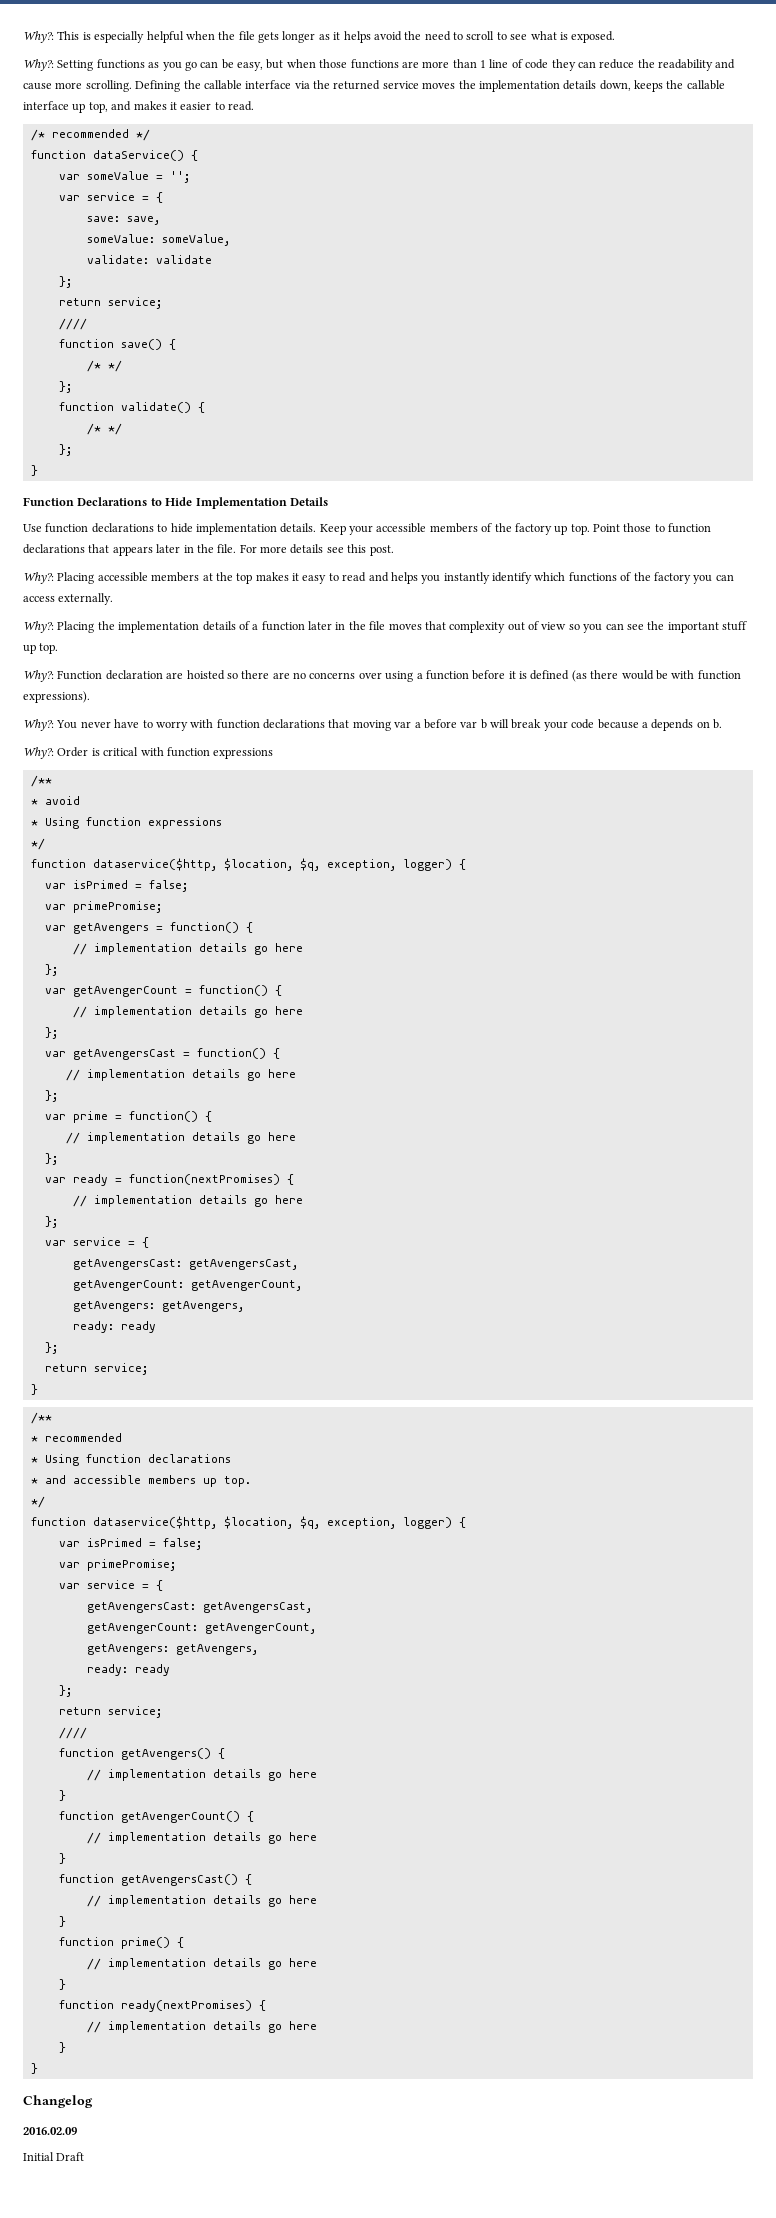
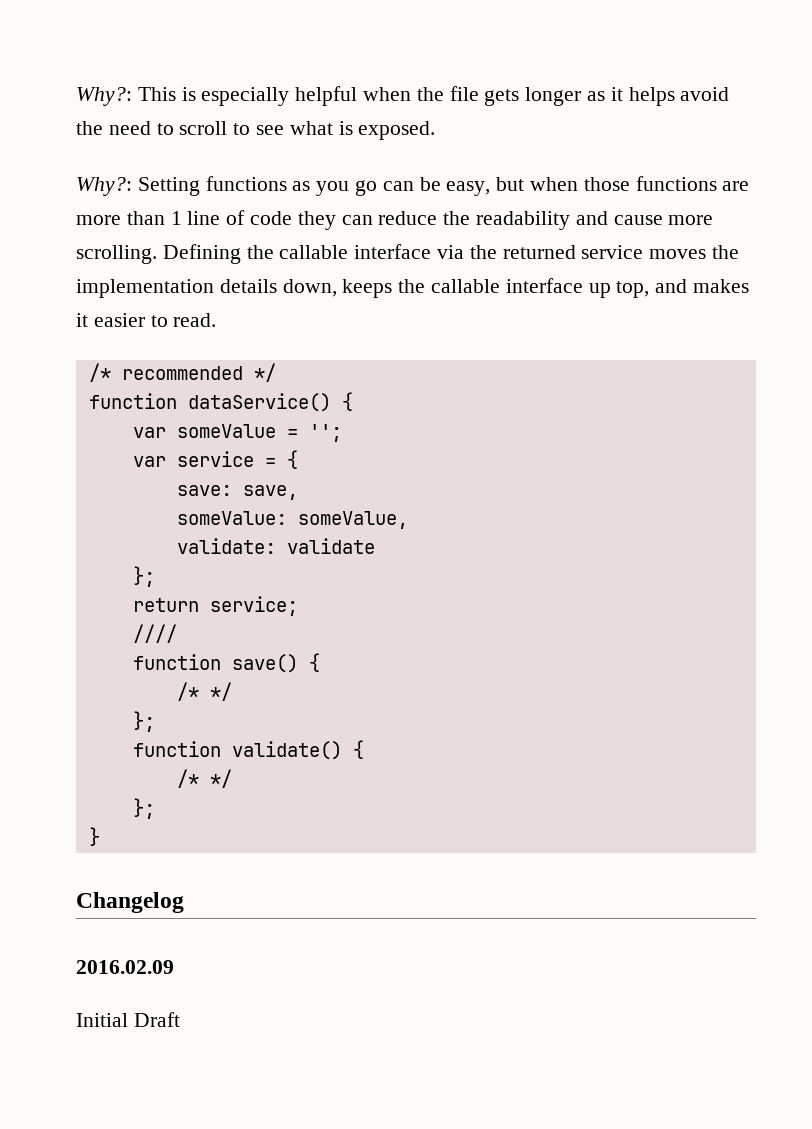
[23,497,328,509] [23,523,712,535] [23,544,394,556] [23,572,734,584] [23,593,114,605] [23,621,747,633] [23,643,59,654] [23,670,741,682] [23,691,90,703] [23,719,722,731] [23,747,274,759] [30,775,52,787] [30,796,80,805] [30,817,222,829] [30,838,45,850] [30,858,466,871] [44,880,188,892] [44,901,162,913] [44,922,253,934] [72,943,303,955] [44,964,58,976] [44,985,282,997] [72,1006,303,1018] [44,1027,58,1039] [44,1048,280,1060] [65,1069,296,1081] [44,1090,58,1102] [44,1111,212,1123] [65,1132,296,1144] [44,1153,58,1165] [44,1174,294,1186] [72,1195,303,1207] [44,1216,58,1228] [44,1237,149,1248] [72,1259,298,1270] [72,1280,302,1291] [72,1301,244,1312] [72,1321,156,1333] [44,1342,58,1354] [44,1363,148,1375] [30,1384,38,1395] [30,1412,52,1424] [30,1433,122,1442] [30,1454,231,1466] [30,1475,251,1487] [30,1496,45,1508] [30,1516,466,1529] [58,1538,202,1550] [58,1559,176,1571] [58,1580,163,1591] [86,1602,312,1613] [86,1623,316,1634] [86,1644,258,1655] [86,1664,170,1676] [58,1685,72,1697] [58,1706,162,1718] [58,1727,87,1739] [58,1748,225,1760] [86,1769,317,1781] [58,1790,66,1801] [58,1811,254,1823] [86,1832,317,1844] [58,1853,66,1864] [58,1874,252,1886] [86,1895,317,1907] [58,1916,66,1927] [58,1937,184,1949] [86,1958,317,1970] [58,1979,66,1990] [58,2000,266,2012] [86,2021,317,2033] [58,2042,66,2053] [30,2063,38,2074] // Function Declarations to Hide Implementation Details // Use function declarations to hide implementation details. Keep your accessible members of the factory up top. Point those to function declarations that appears later in the file. For more details see this post. // Why?: Placing accessible members at the top makes it easy to read and helps you instantly identify which functions of the factory you can access externally. // Why?: Placing the implementation details of a function later in the file moves that complexity out of view so you can see the important stuff up top. // Why?: Function declaration are hoisted so there are no concerns over using a function before it is defined (as there would be with function expressions). // Why?: You never have to worry with function declarations that moving var a before var b will break your code because a depends on b. // Why?: Order is critical with function expressions // /** // * avoid // * Using function expressions // */ // function dataservice($http, $location, $q, exception, logger) { // var isPrimed = false; // var primePromise; // var getAvengers = function() { // // implementation details go here // }; // var getAvengerCount = function() { // // implementation details go here // }; // var getAvengersCast = function() { // // implementation details go here // }; // var prime = function() { // // implementation details go here // }; // var ready = function(nextPromises) { // // implementation details go here // }; // var service = { // getAvengersCast: getAvengersCast, // getAvengerCount: getAvengerCount, // getAvengers: getAvengers, // ready: ready // }; // return service; // } // /** // * recommended // * Using function declarations // * and accessible members up top. // */ // function dataservice($http, $location, $q, exception, logger) { // var isPrimed = false; // var primePromise; // var service = { // getAvengersCast: getAvengersCast, // getAvengerCount: getAvengerCount, // getAvengers: getAvengers, // ready: ready // }; // return service; // //// // function getAvengers() { // // implementation details go here // } // function getAvengerCount() { // // implementation details go here // } // function getAvengersCast() { // // implementation details go here // } // function prime() { // // implementation details go here // } // function ready(nextPromises) { // // implementation details go here // } // } -> (100, 836) none

